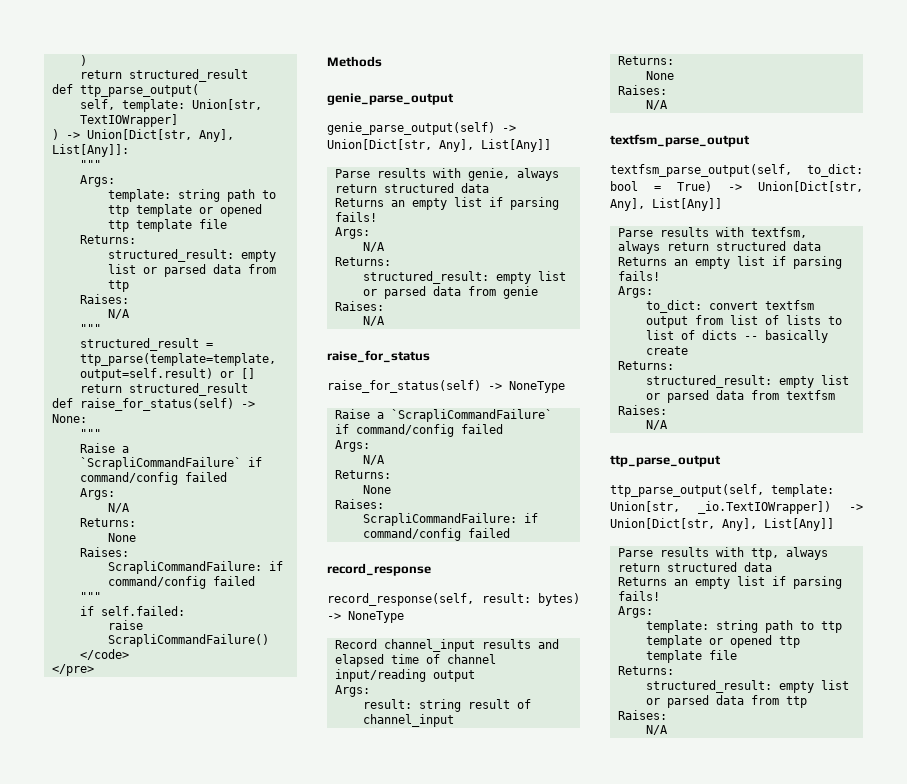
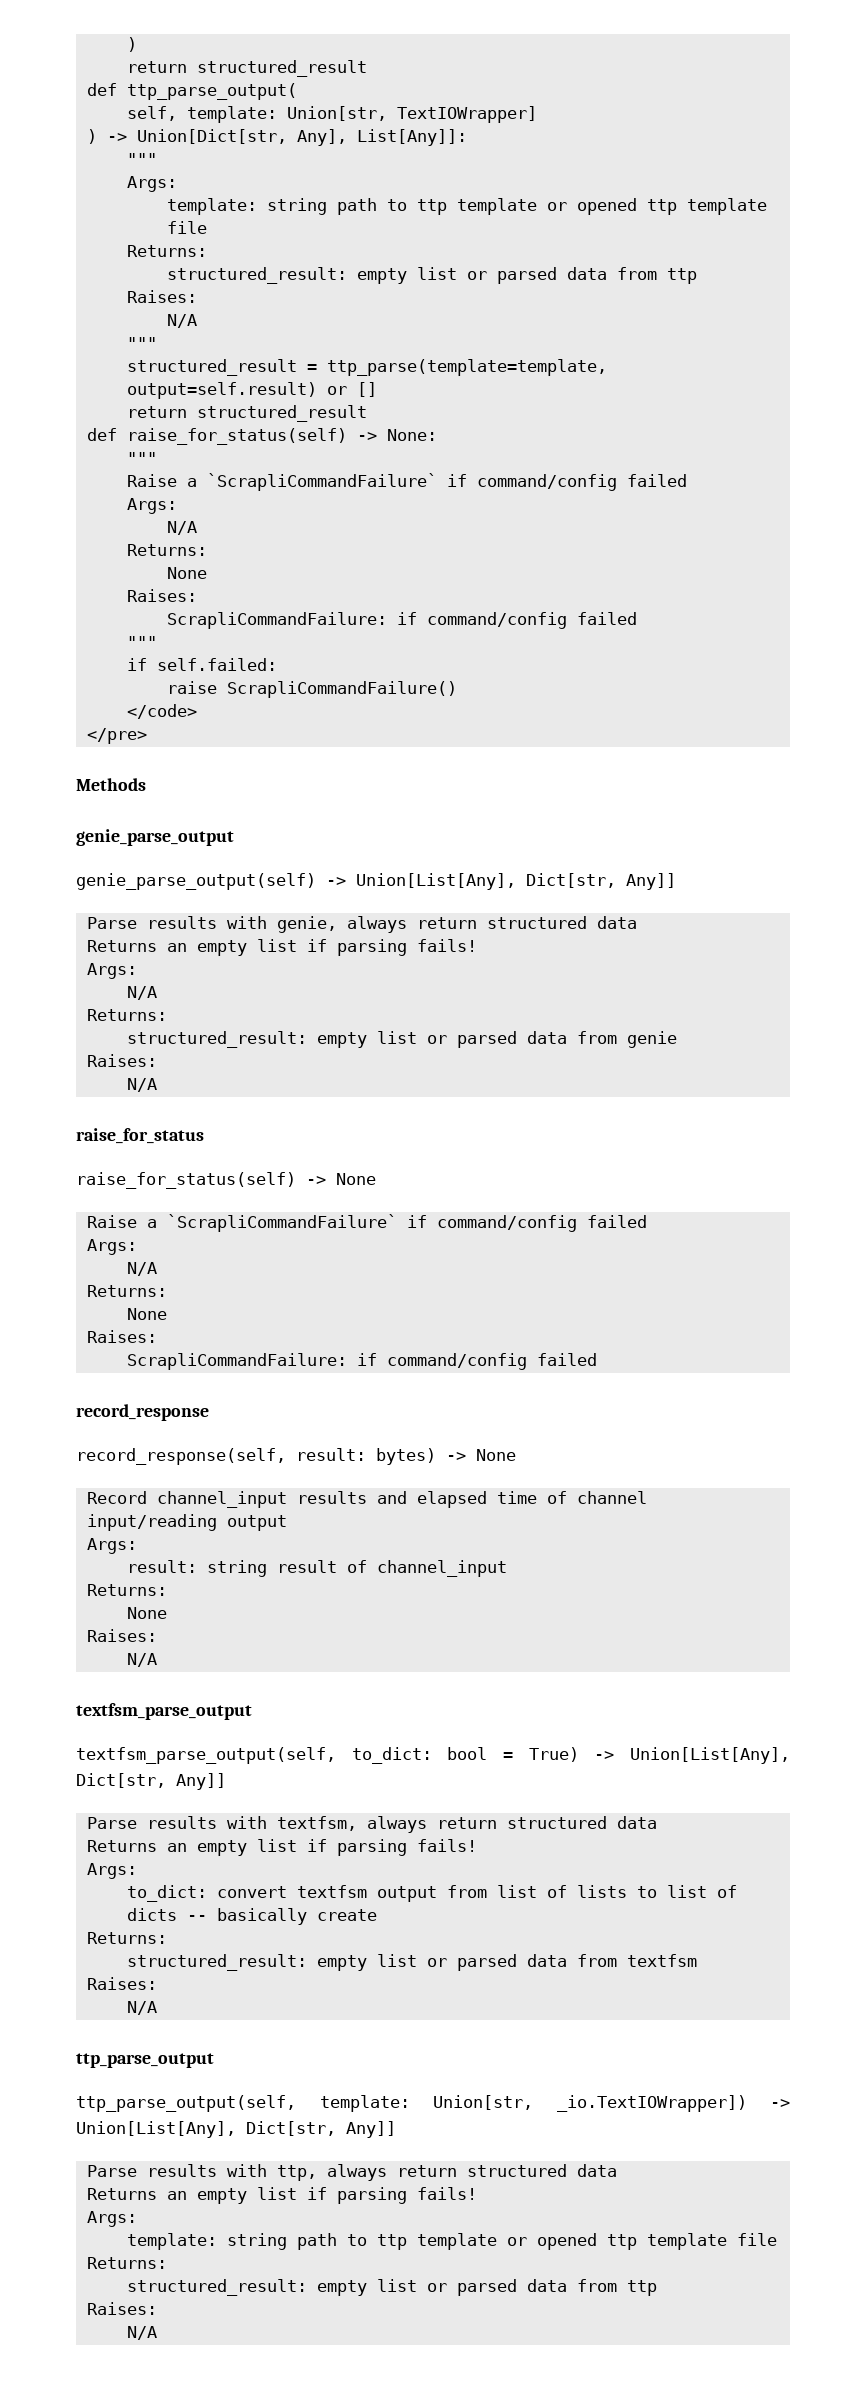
[327,139,551,152] Union[Dict[str, Any], List[Any]] -> [356,873,676,890] Union[List[Any], Dict[str, Any]]
[488,381,565,393] ‑> NoneType -> [306,1173,376,1185] ‑> None
[327,611,404,623] ‑> NoneType -> [446,1449,516,1461] ‑> None
[758,181,863,192] [610,198,722,211] Union[Dict[str, Any], List[Any]] -> [630,1747,790,1764] [76,1773,226,1790] Union[List[Any], Dict[str, Any]]
[610,518,834,531] Union[Dict[str, Any], List[Any]] -> [76,2121,396,2138] Union[List[Any], Dict[str, Any]]

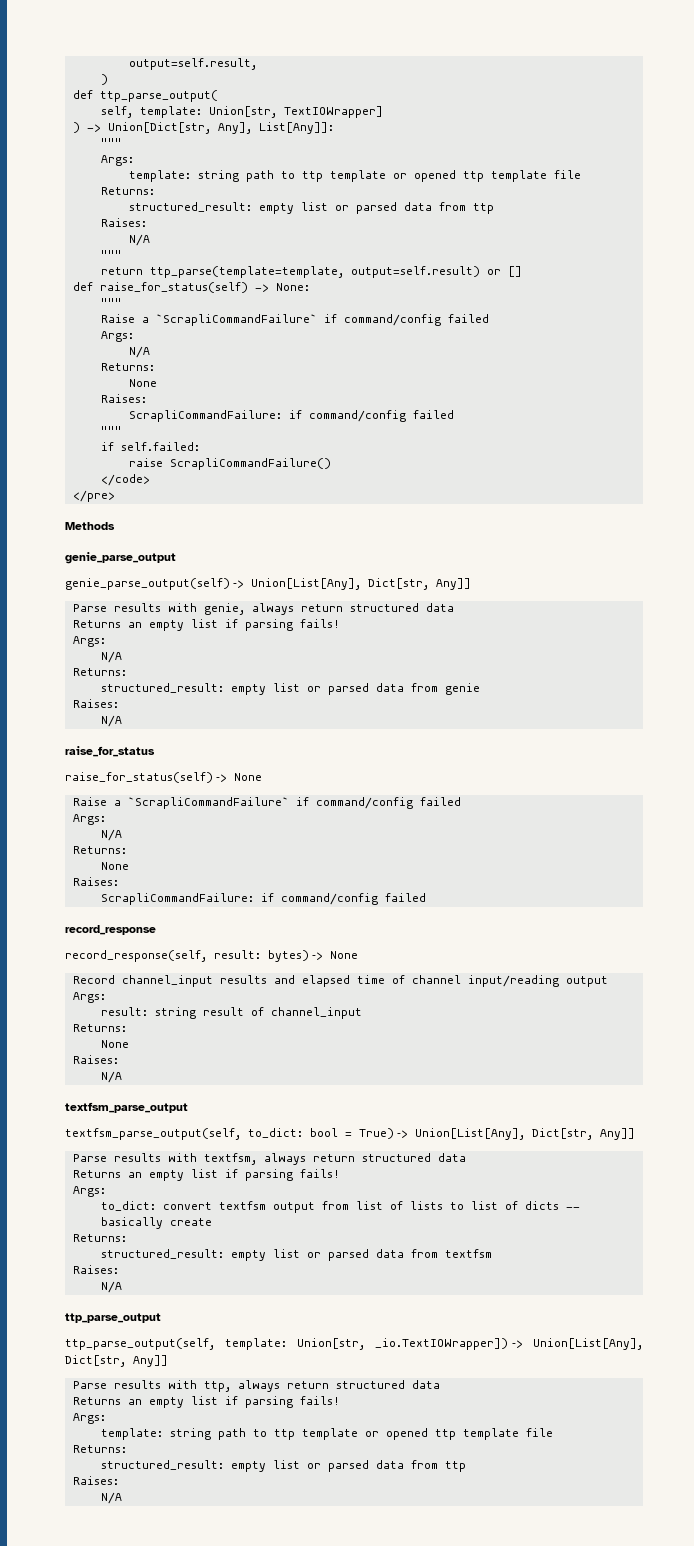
[126,37,137,52] [126,60,367,77] ) // return structured_result -> [128,58,257,70] [100,74,108,85] output=self.result, // )
[126,359,317,376] structured_result = -> [100,267,143,275] return
[126,405,367,422] // return structured_result -> (522, 271) none

